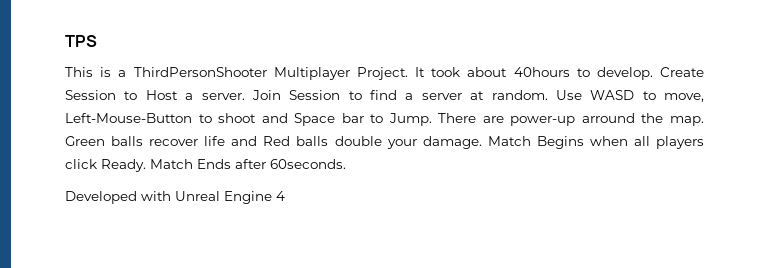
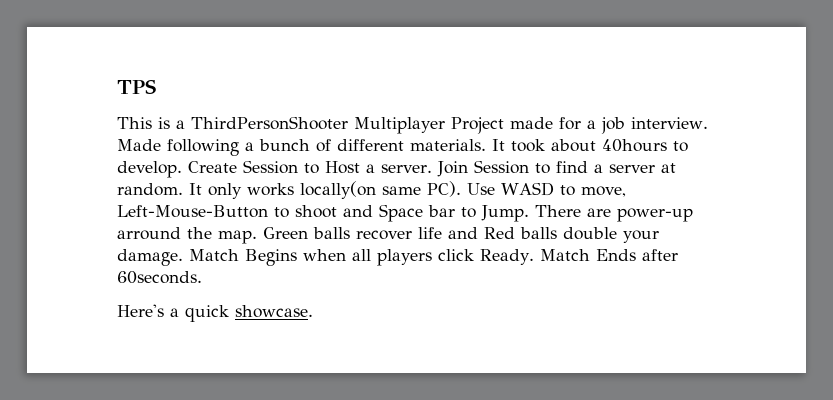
[356,67,408,80] Project. -> [451,117,708,134] [117,139,486,156] Project made for a job interview. Made following a bunch of different materials.
(548, 95) none -> [189,181,461,199] It only works locally(on same PC).
[65,191,285,204] Developed with Unreal Engine 4 -> [117,304,313,322] Here's a quick showcase.

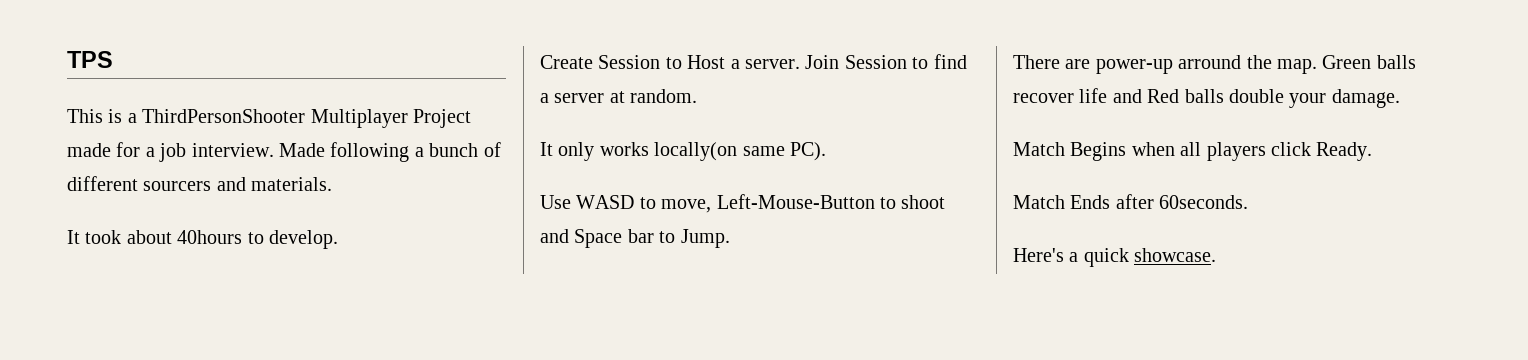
(404, 145) none -> [143,177,246,191] sourcers and
(486, 145) none -> (333, 184) //
(182, 169) none -> (338, 239) //
(183, 189) none -> (698, 96) //
(461, 189) none -> (826, 151) //
(529, 213) none -> (730, 238) //
(183, 257) none -> (1400, 98) //
(534, 257) none -> (1373, 151) //

